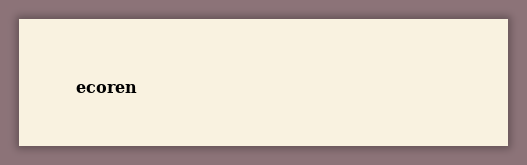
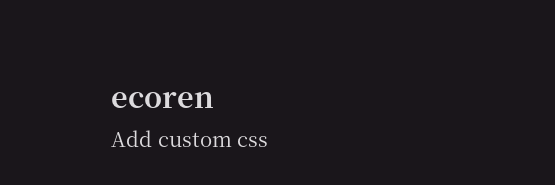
(137, 88) none -> [111,130,269,147] // Add custom css

